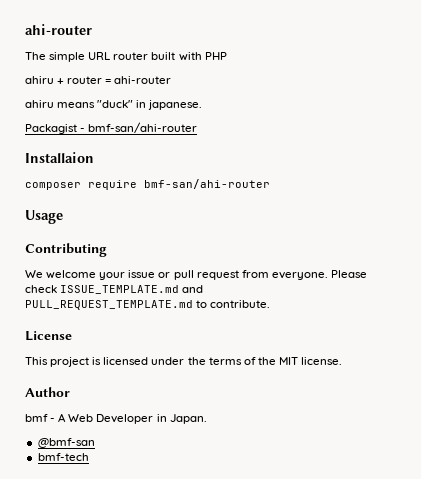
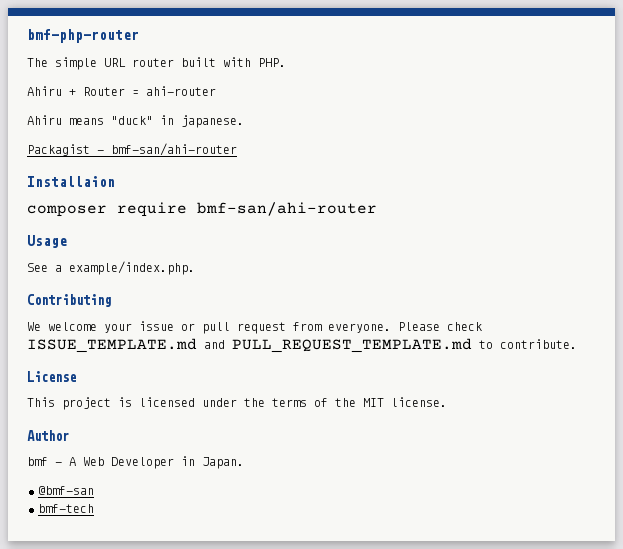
[25,24,92,35] ahi-router -> [27,29,139,43] bmf-php-router
[204,52,227,60] [25,76,103,84] PHP // ahiru + router -> [258,58,286,67] [27,86,125,96] PHP. // Ahiru + Router
[25,100,54,108] ahiru -> [27,115,62,125] Ahiru
(63, 217) none -> [27,261,195,275] // See a example/index.php.

